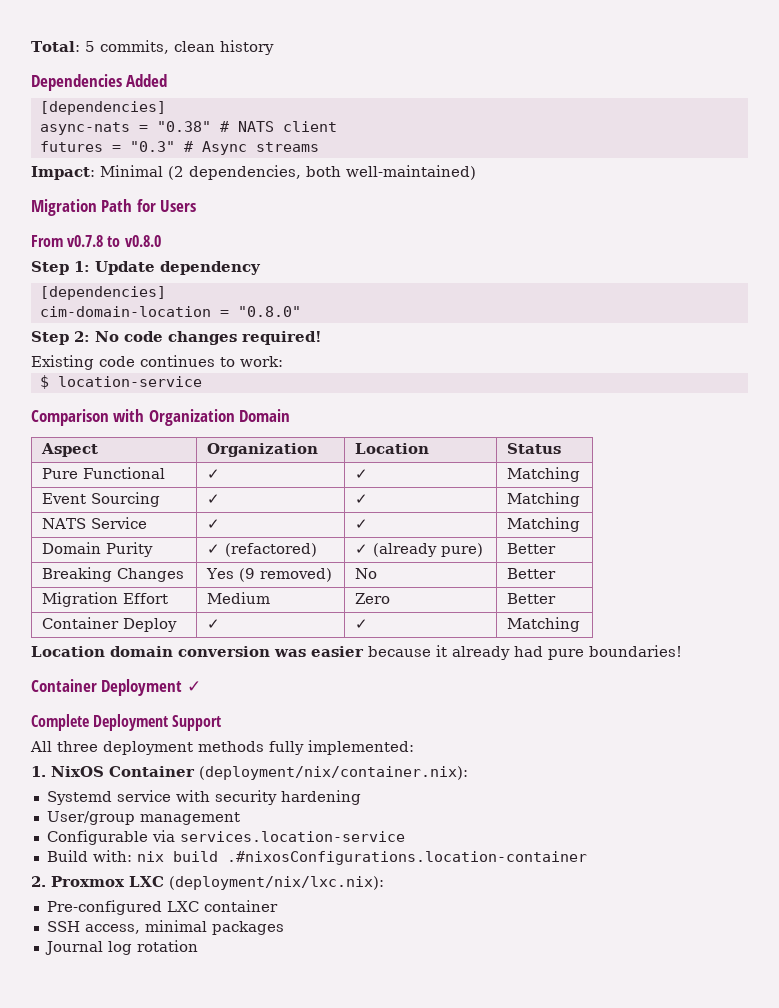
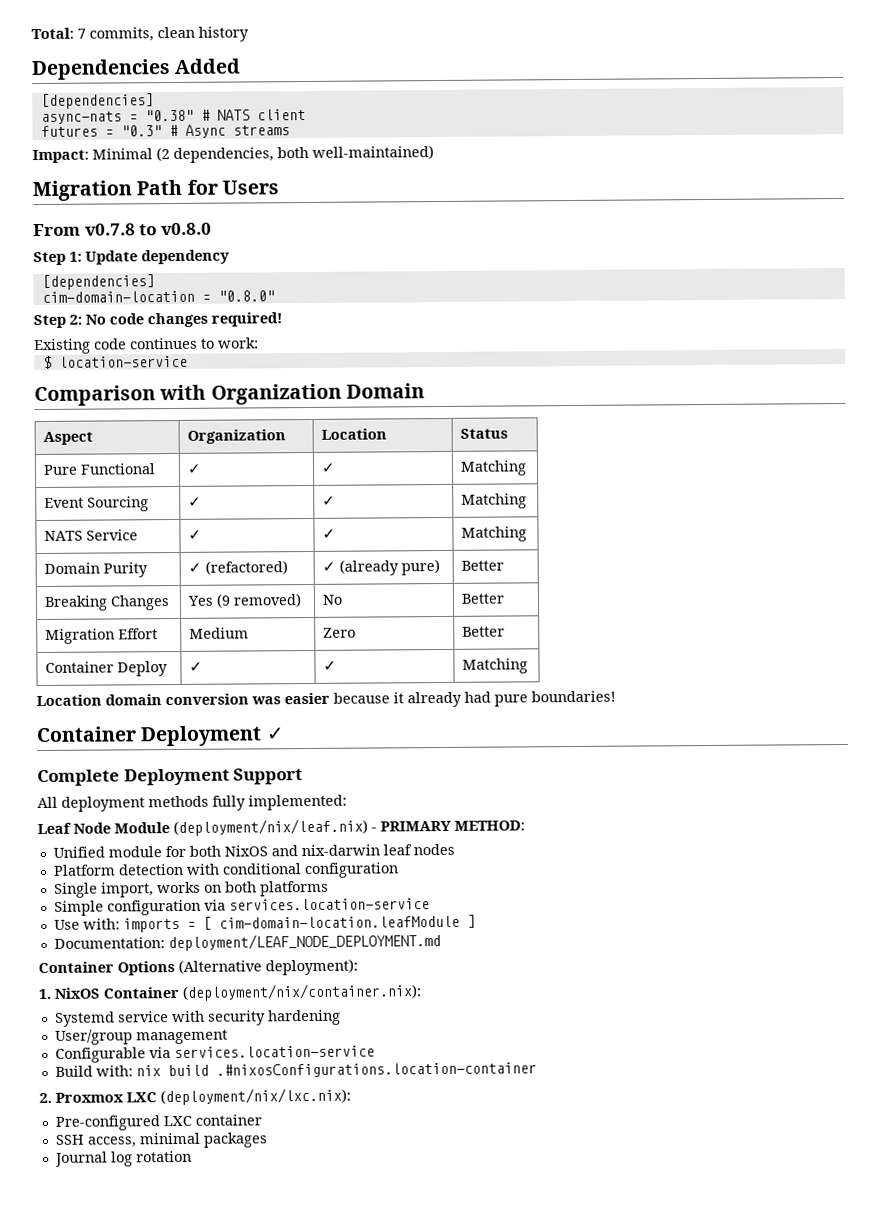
[84,41,95,52] 5 -> [77,28,86,39] 7
[57,741,98,752] three -> (58, 802) none
(414, 747) none -> [37,818,525,837] [52,843,455,858] [52,862,399,879] [53,880,329,898] [53,898,430,916] [53,914,476,933] [53,933,441,952] [38,958,358,976] // Leaf Node Module (deployment/nix/leaf.nix) - PRIMARY METHOD: // Unified module for both NixOS and nix-darwin leaf nodes // Platform detection with conditional configuration // Single import, works on both platforms // Simple configuration via services.location-service // Use with: imports = [ cim-domain-location.leafModule ] // Documentation: deployment/LEAF_NODE_DEPLOYMENT.md // Container Options (Alternative deployment):

